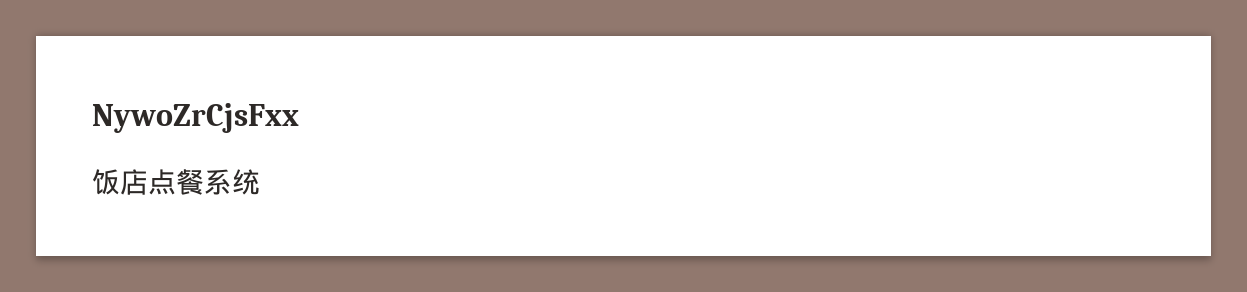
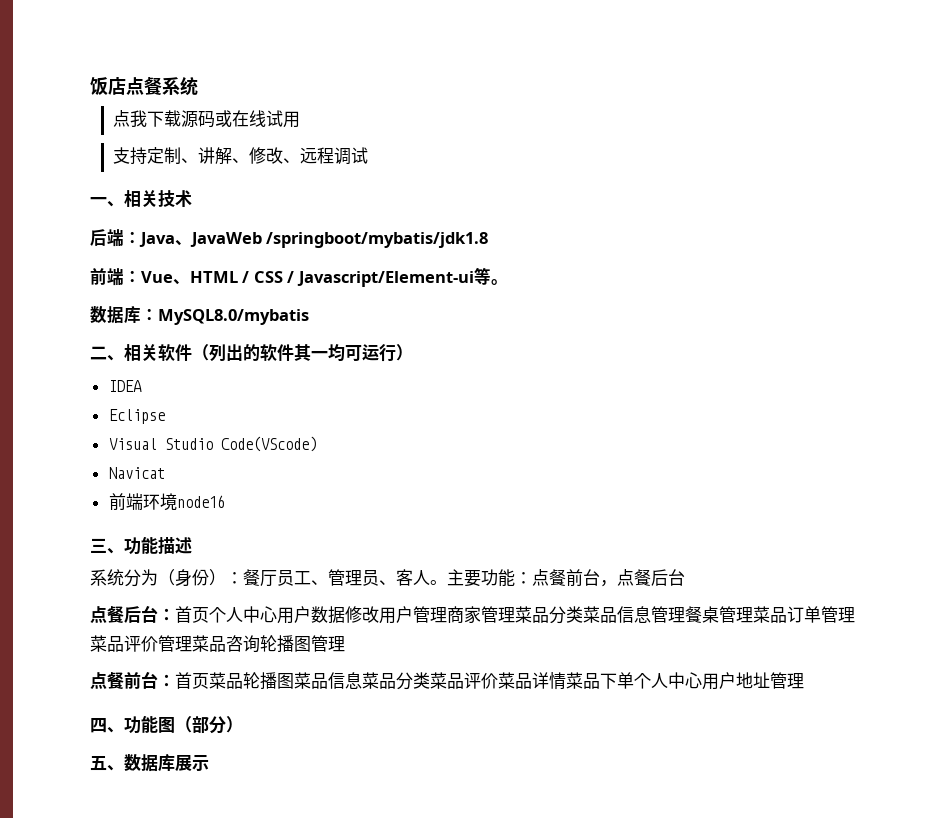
[92,103,299,133] NywoZrCjsFxx // -> (90, 86) none
(260, 182) none -> [113,110,301,128] [113,147,369,165] [90,190,192,207] [90,229,489,248] [90,267,508,287] [90,306,309,325] [90,344,413,362] [108,380,142,392] [108,409,165,424] [108,436,317,452] [108,467,165,479] [108,493,225,511] [90,536,192,555] [90,569,685,587] [90,605,855,624] [90,635,345,653] [90,671,804,690] [90,715,243,734] [90,754,209,772] // 点我下载源码或在线试用 // 支持定制、讲解、修改、远程调试 // 一、相关技术 // 后端：Java、JavaWeb /springboot/mybatis/jdk1.8 // 前端：Vue、HTML / CSS / Javascript/Element-ui等。 // 数据库：MySQL8.0/mybatis // 二、相关软件（列出的软件其一均可运行） // IDEA // Eclipse // Visual Studio Code(VScode) // Navicat // 前端环境node16 // 三、功能描述 // 系统分为（身份）：餐厅员工、管理员、客人。主要功能：点餐前台，点餐后台 // 点餐后台：首页个人中心用户数据修改用户管理商家管理菜品分类菜品信息管理餐桌管理菜品订单管理菜品评价管理菜品咨询轮播图管理 // 点餐前台：首页菜品轮播图菜品信息菜品分类菜品评价菜品详情菜品下单个人中心用户地址管理 // 四、功能图（部分） // 五、数据库展示

